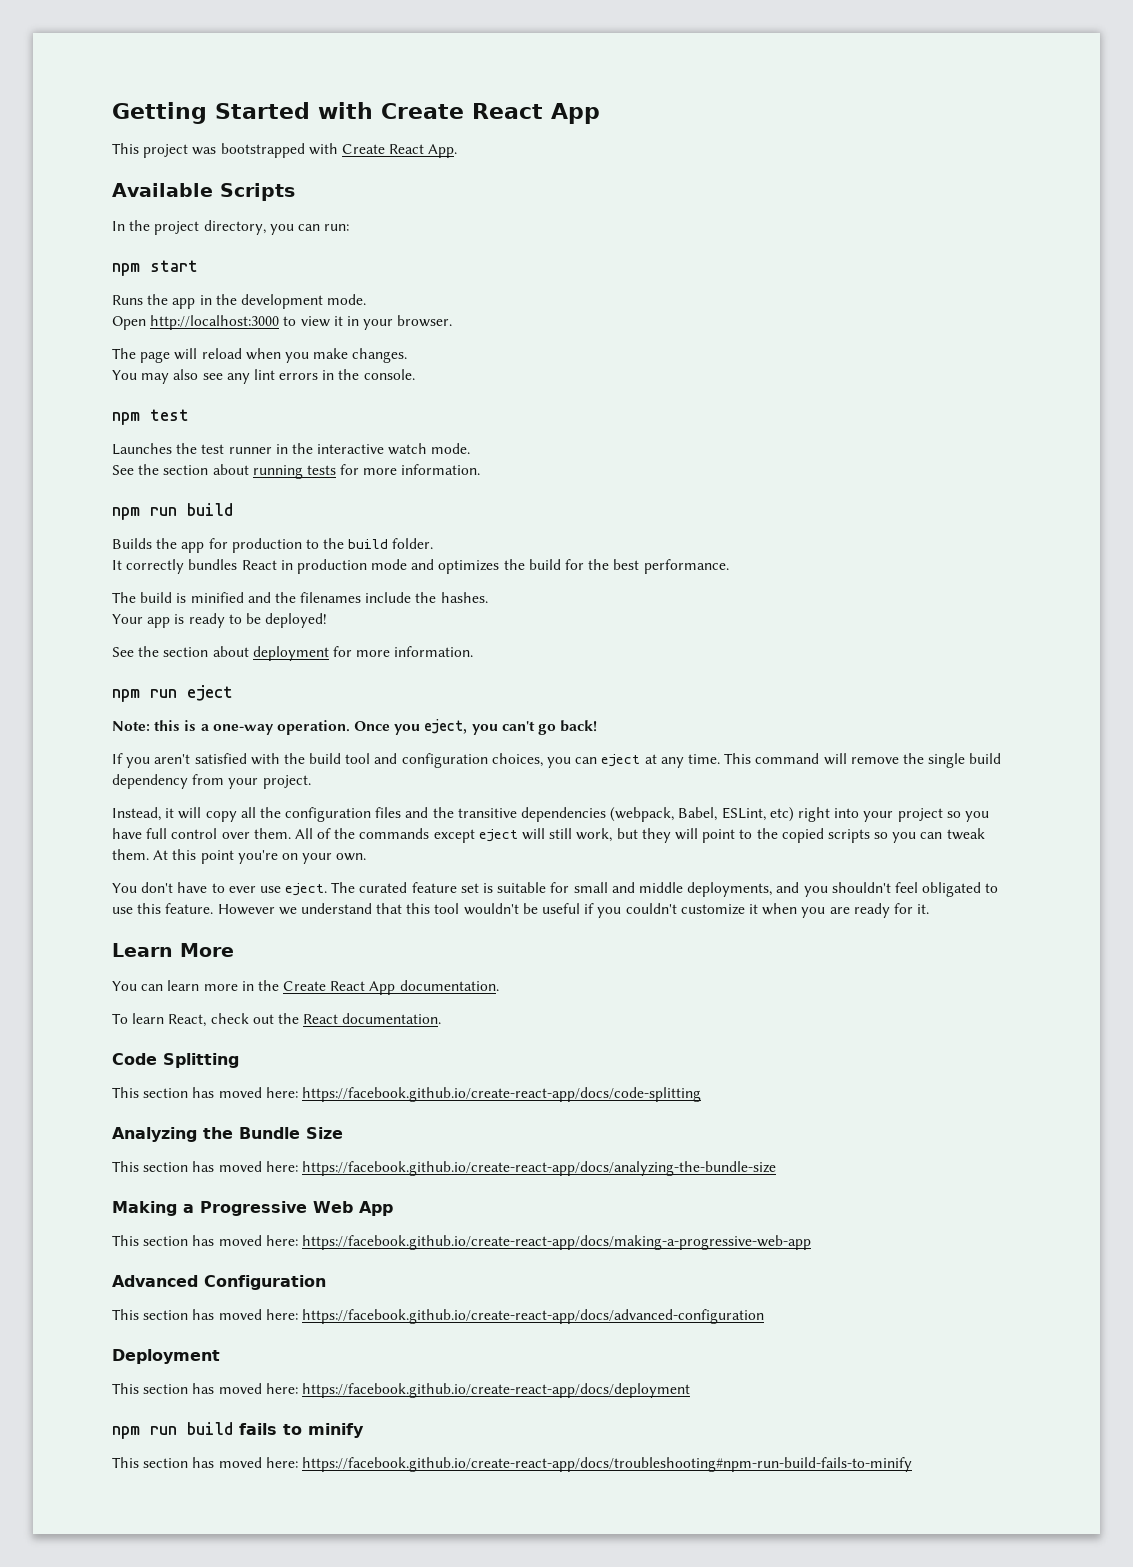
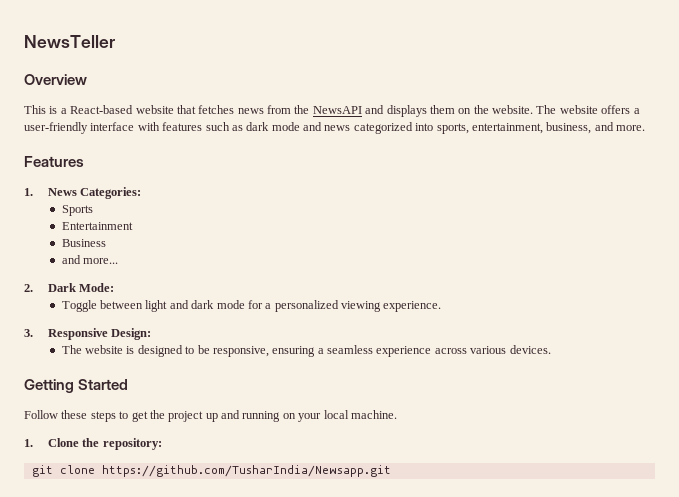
[112,102,600,124] [112,143,458,158] [112,183,295,201] [112,220,350,235] [112,260,198,276] [112,294,367,309] [112,315,453,330] [112,348,408,363] [112,369,415,384] [112,409,189,425] [112,443,471,455] [112,464,481,479] [112,503,233,520] [112,538,434,553] [112,559,729,574] [112,592,488,603] [112,613,328,628] [112,646,474,661] [112,685,233,702] [112,719,598,735] [112,753,1002,768] [112,774,311,789] [112,807,989,822] [112,828,985,843] [112,849,367,864] [112,882,999,897] [112,903,930,918] [112,943,234,957] [112,980,499,995] [112,1013,442,1027] [112,1053,239,1068] [112,1087,701,1102] [112,1127,343,1142] [112,1161,776,1176] [112,1201,393,1216] [112,1235,811,1250] [112,1275,326,1290] [112,1309,764,1324] [112,1349,220,1364] [112,1383,690,1398] [112,1422,364,1439] [112,1457,912,1472] Getting Started with Create React App // This project was bootstrapped with Create React App. // Available Scripts // In the project directory, you can run: // npm start // Runs the app in the development mode. // Open http://localhost:3000 to view it in your browser. // The page will reload when you make changes. // You may also see any lint errors in the console. // npm test // Launches the test runner in the interactive watch mode. // See the section about running tests for more information. // npm run build // Builds the app for production to the build folder. // It correctly bundles React in production mode and optimizes the build for the best performance. // The build is minified and the filenames include the hashes. // Your app is ready to be deployed! // See the section about deployment for more information. // npm run eject // Note: this is a one-way operation. Once you eject, you can't go back! // If you aren't satisfied with the build tool and configuration choices, you can eject at any time. This command will remove the single build dependency from your project. // Instead, it will copy all the configuration files and the transitive dependencies (webpack, Babel, ESLint, etc) right into your project so you have full control over them. All of the commands except eject will still work, but they will point to the copied scripts so you can tweak them. At this point you're on your own. // You don't have to ever use eject. The curated feature set is suitable for small and middle deployments, and you shouldn't feel obligated to use this feature. However we understand that this tool wouldn't be useful if you couldn't customize it when you are ready for it. // Learn More // You can learn more in the Create React App documentation. // To learn React, check out the React documentation. // Code Splitting // This section has moved here: https://facebook.github.io/create-react-app/docs/code-splitting // Analyzing the Bundle Size // This section has moved here: https://facebook.github.io/create-react-app/docs/analyzing-the-bundle-size // Making a Progressive Web App // This section has moved here: https://facebook.github.io/create-react-app/docs/making-a-progressive-web-app // Advanced Configuration // This section has moved here: https://facebook.github.io/create-react-app/docs/advanced-configuration // Deployment // This section has moved here: https://facebook.github.io/create-react-app/docs/deployment // npm run build fails to minify // This section has moved here: https://facebook.github.io/create-react-app/docs/troubleshooting#npm-run-build-fails-to-minify -> [24,35,115,48] [24,74,87,85] [24,105,640,117] [24,122,645,134] [24,156,84,167] [24,187,142,199] [61,205,93,216] [61,222,133,230] [61,239,106,247] [61,255,118,264] [24,283,115,292] [61,300,442,312] [24,328,152,340] [61,345,551,357] [24,379,129,393] [24,410,397,422] [24,438,162,450] [31,465,391,477] NewsTeller // Overview // This is a React-based website that fetches news from the NewsAPI and displays them on the website. The website offers a user-friendly interface with features such as dark mode and news categorized into sports, entertainment, business, and more. // Features // 1. News Categories: // Sports // Entertainment // Business // and more... // 2. Dark Mode: // Toggle between light and dark mode for a personalized viewing experience. // 3. Responsive Design: // The website is designed to be responsive, ensuring a seamless experience across various devices. // Getting Started // Follow these steps to get the project up and running on your local machine. // 1. Clone the repository: // git clone https://github.com/TusharIndia/Newsapp.git

